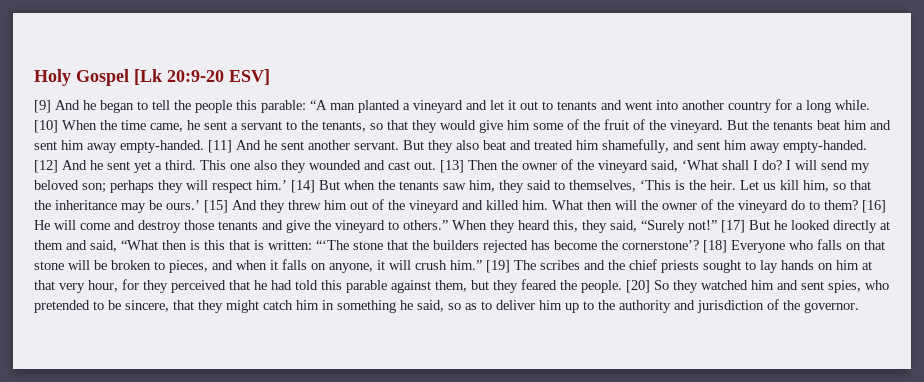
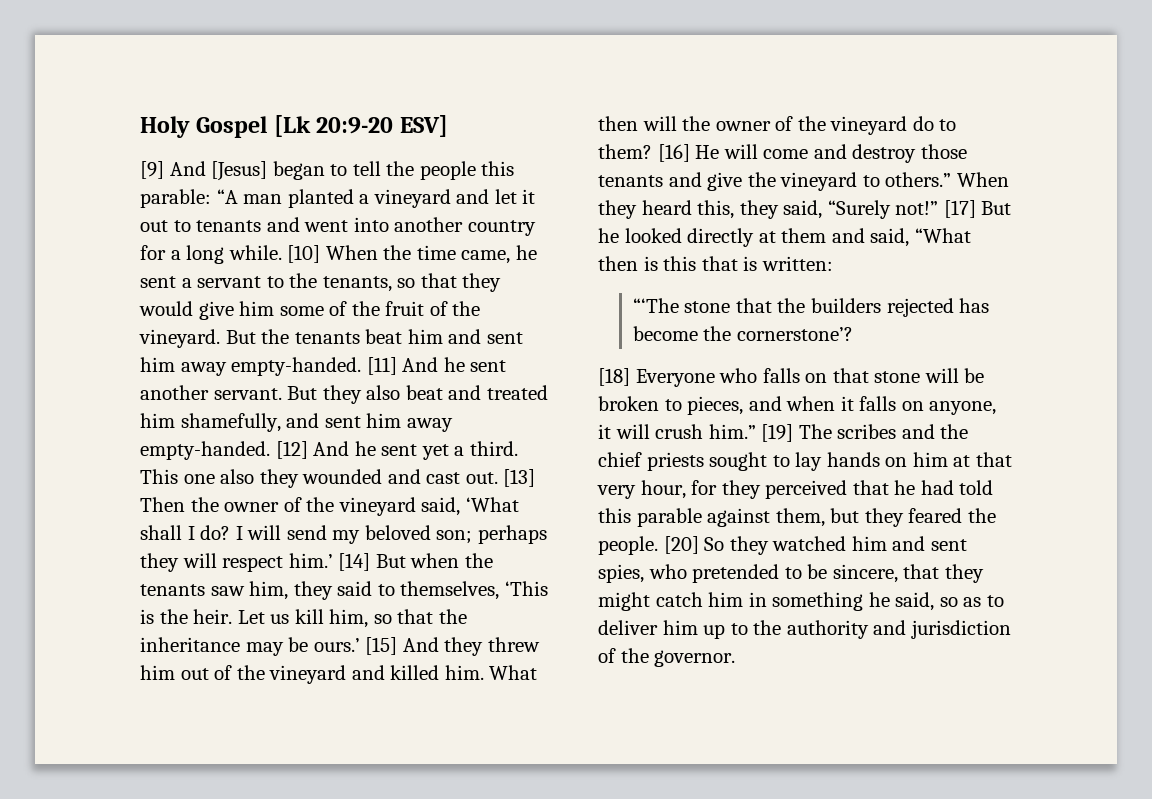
[83,100,96,110] he -> [211,161,268,181] [Jesus]
(312, 245) none -> (833, 263) //
(699, 245) none -> (853, 334) //

